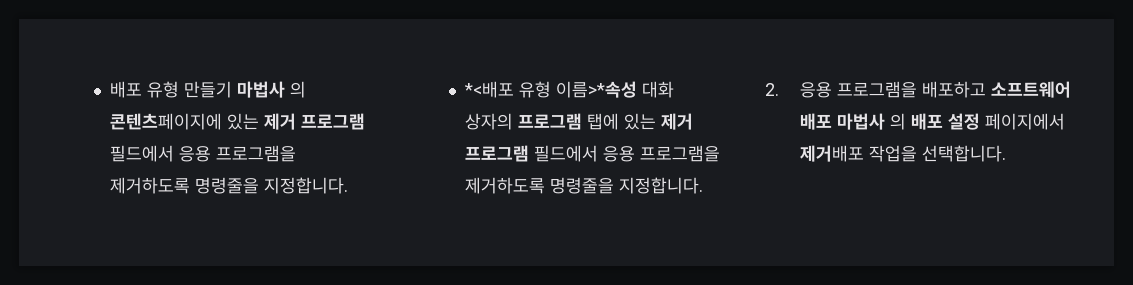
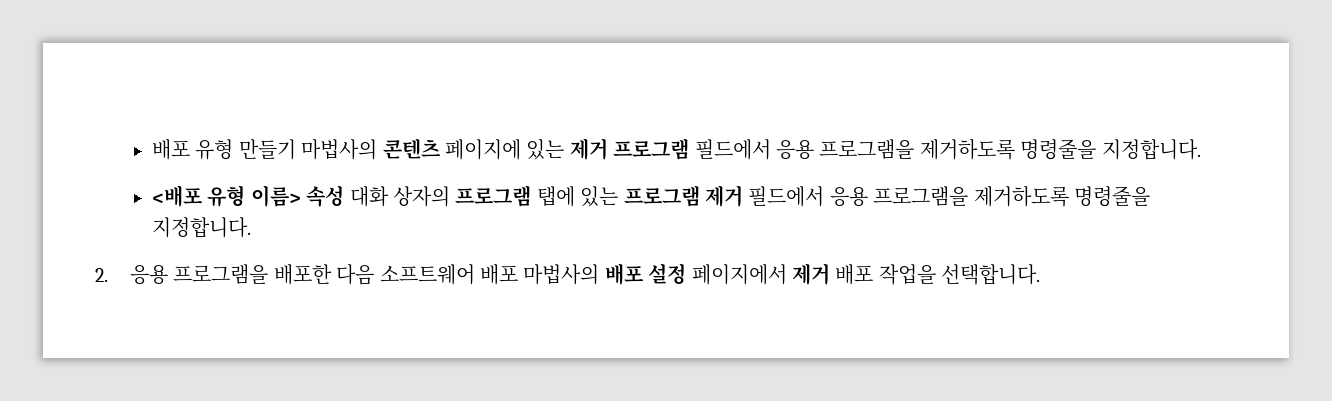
[236,81,306,98] [110,113,365,130] [110,145,296,162] [110,177,348,194] [464,81,637,98] 마법사 의 콘텐츠페이지에 있는 제거 프로그램 필드에서 응용 프로그램을 제거하도록 명령줄을 지정합니다. // *<배포 유형 이름>*속성 -> [301,138,1201,160] [152,185,345,207] 마법사의 콘텐츠 페이지에 있는 제거 프로그램 필드에서 응용 프로그램을 제거하도록 명령줄을 지정합니다. // <배포 유형 이름> 속성
[660,113,693,130] [465,145,530,162] 제거 프로그램 -> [623,185,744,207] 프로그램 제거
[922,81,1071,98] [800,113,907,130] 배포하고 소프트웨어 배포 마법사 의 -> [273,264,600,285] 배포한 다음 소프트웨어 배포 마법사의
[800,145,865,162] 제거배포 -> [792,263,874,285] 제거 배포

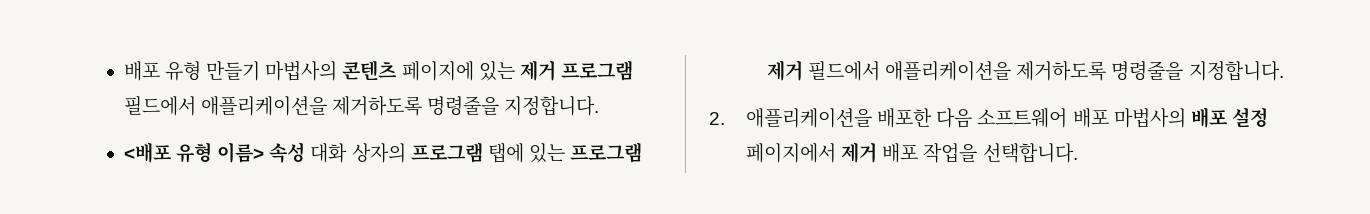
[776,139,915,160] 응용 프로그램을 -> [201,96,328,116] 애플리케이션을
[829,186,969,207] 응용 프로그램을 -> [885,61,1012,81] 애플리케이션을
[130,264,269,285] 응용 프로그램을 -> [746,108,873,128] 애플리케이션을

